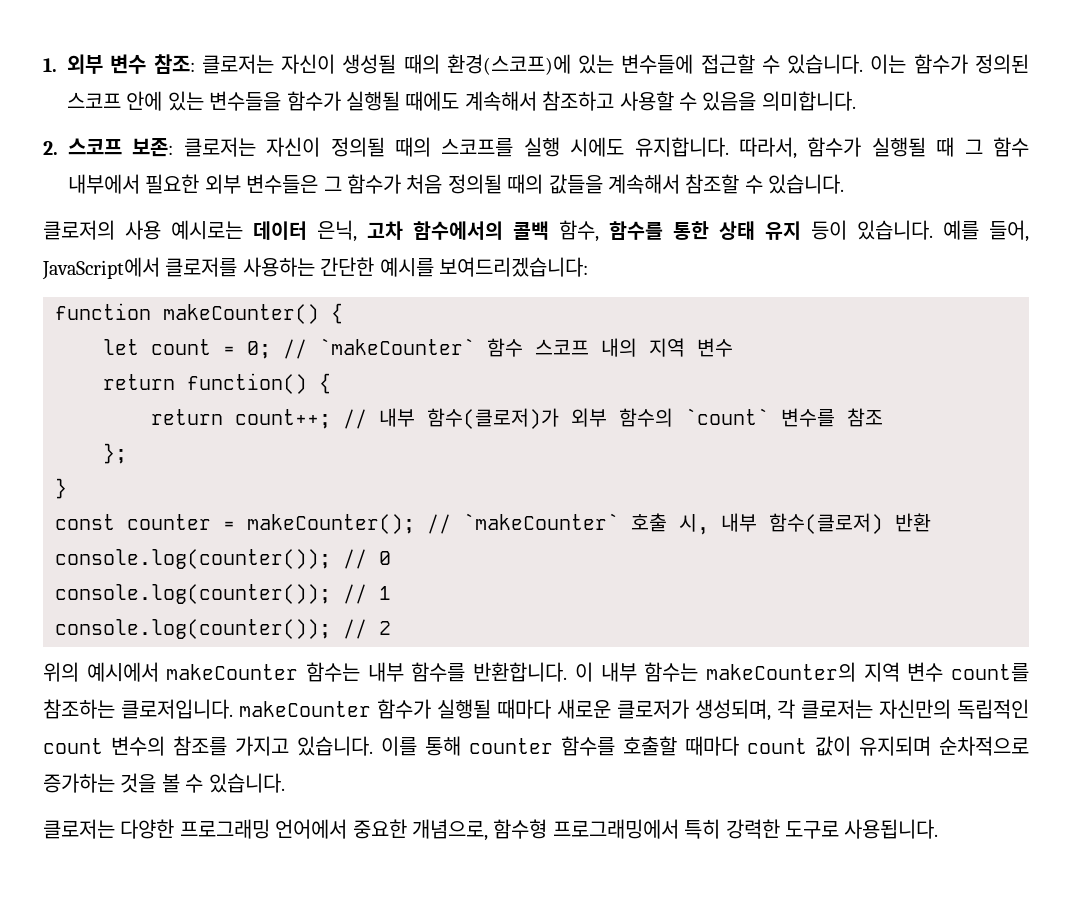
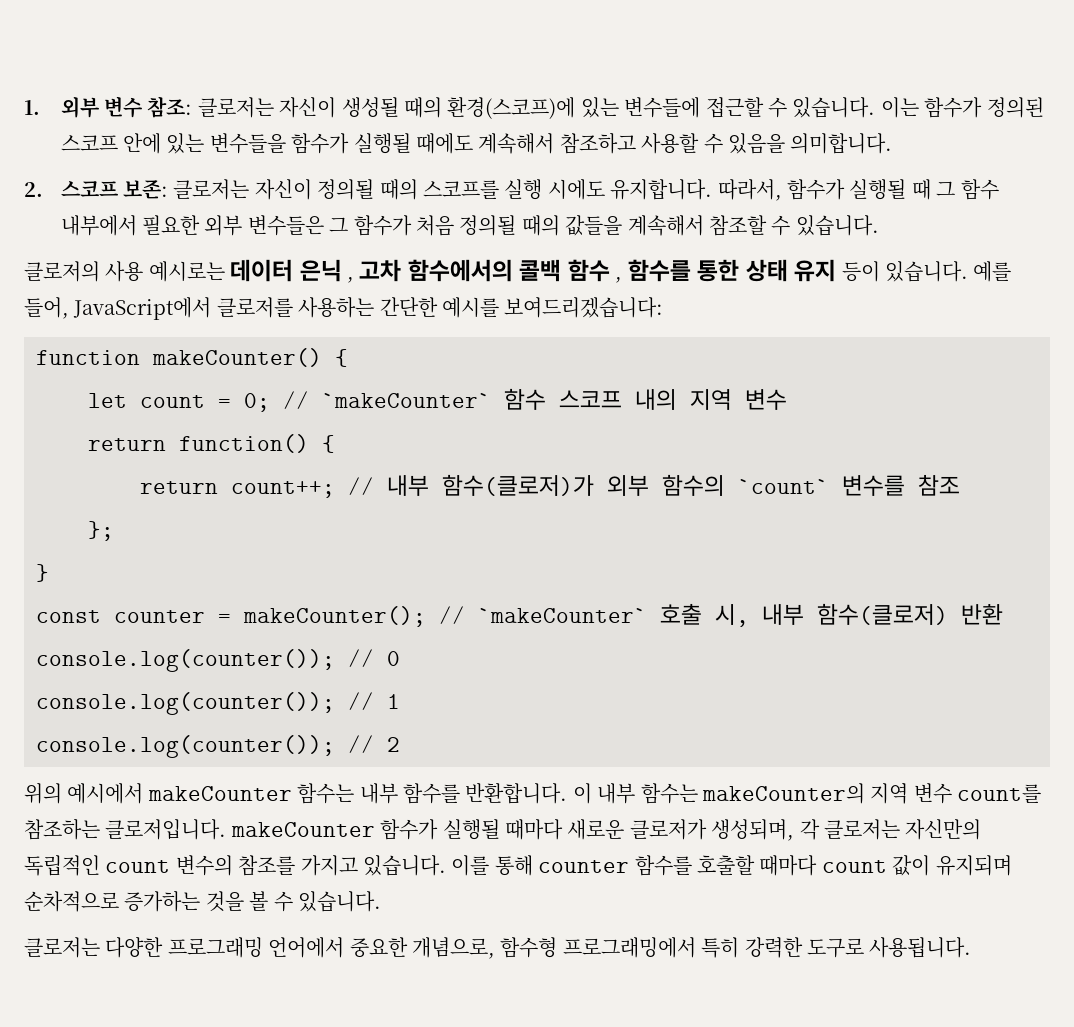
[317,220,358,242] 은닉, -> [299,259,355,283] 은닉 ,
[559,220,600,242] 함수, -> [567,259,623,283] 함수 ,

